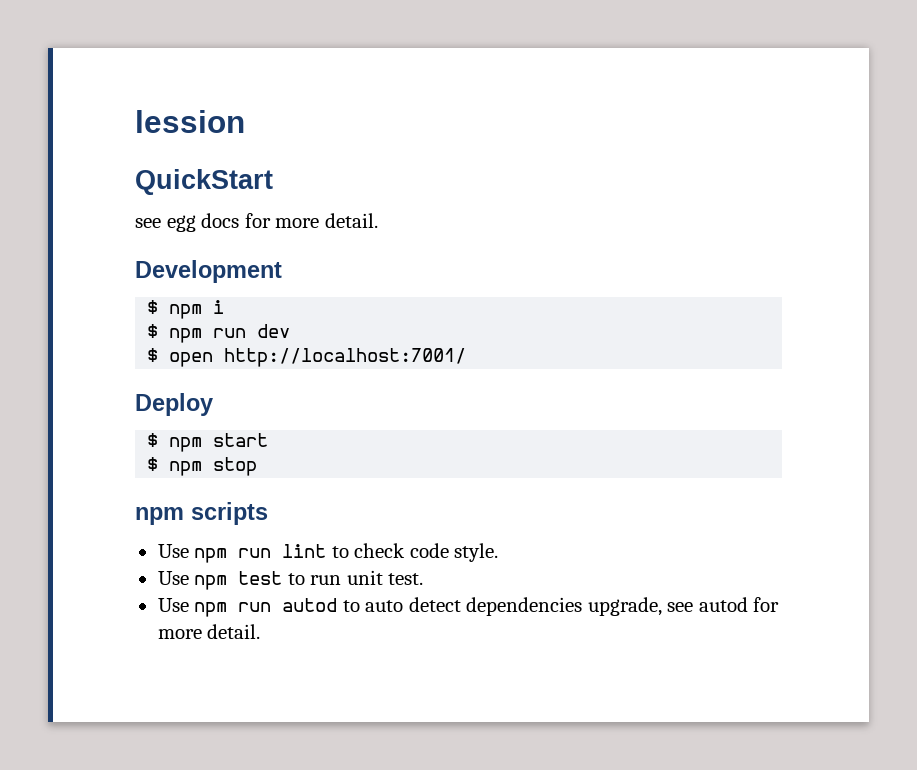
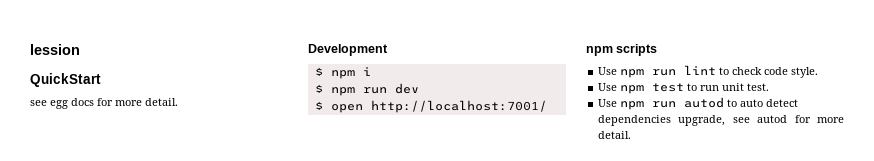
[135,393,213,416] [147,433,269,452] [147,457,258,476] // Deploy // $ npm start // $ npm stop -> (547, 106) none

